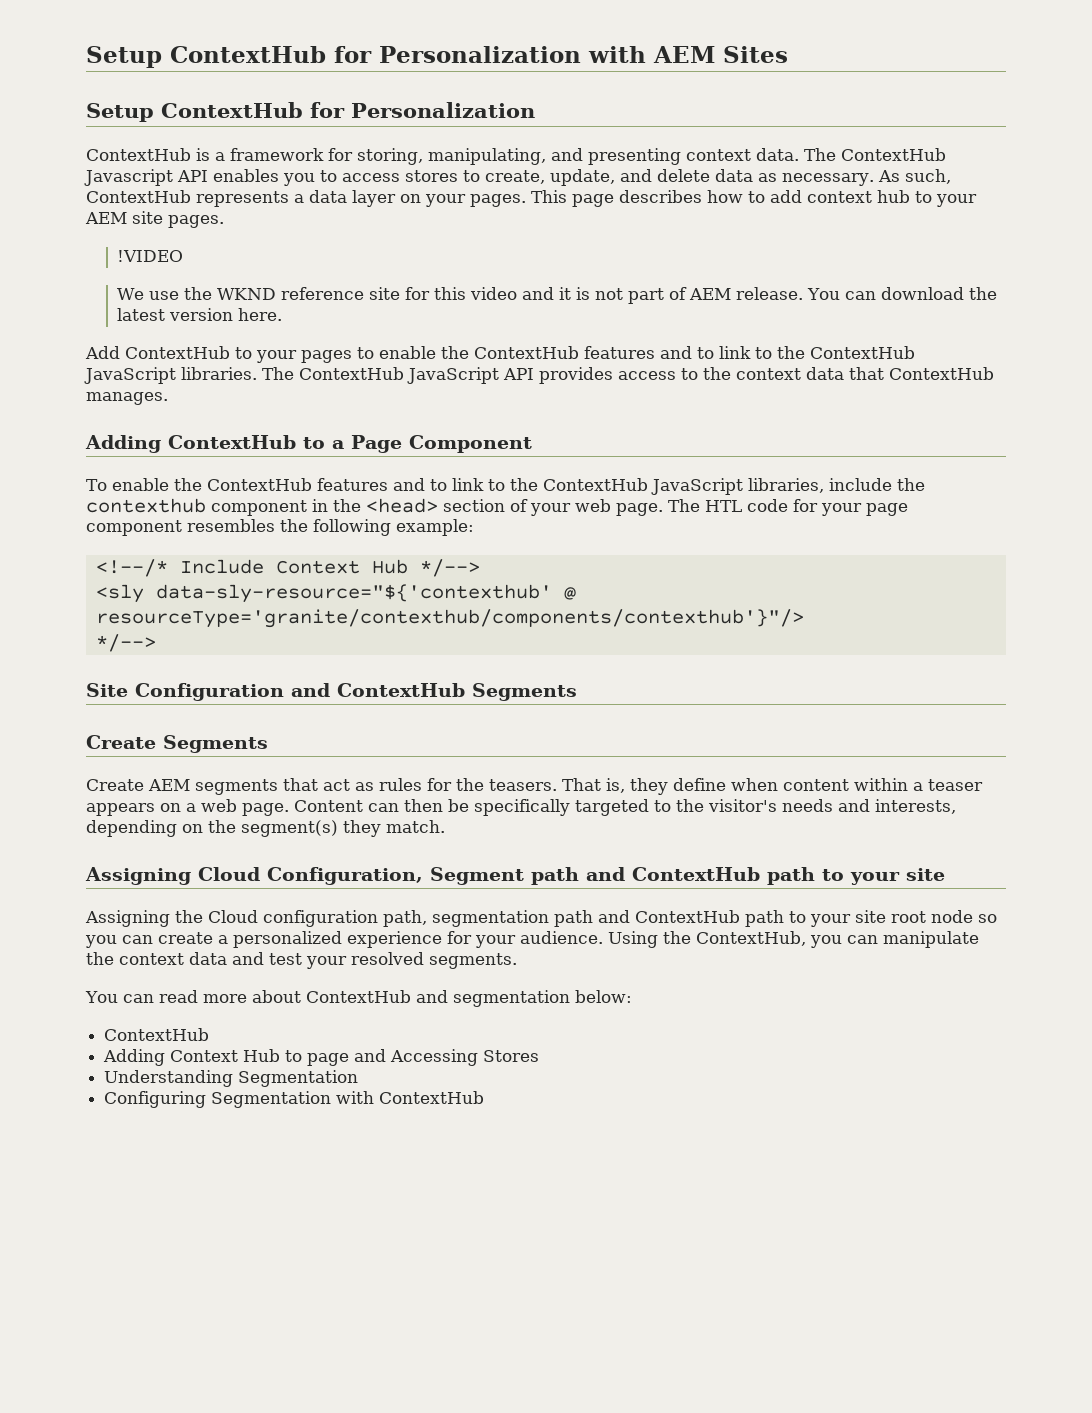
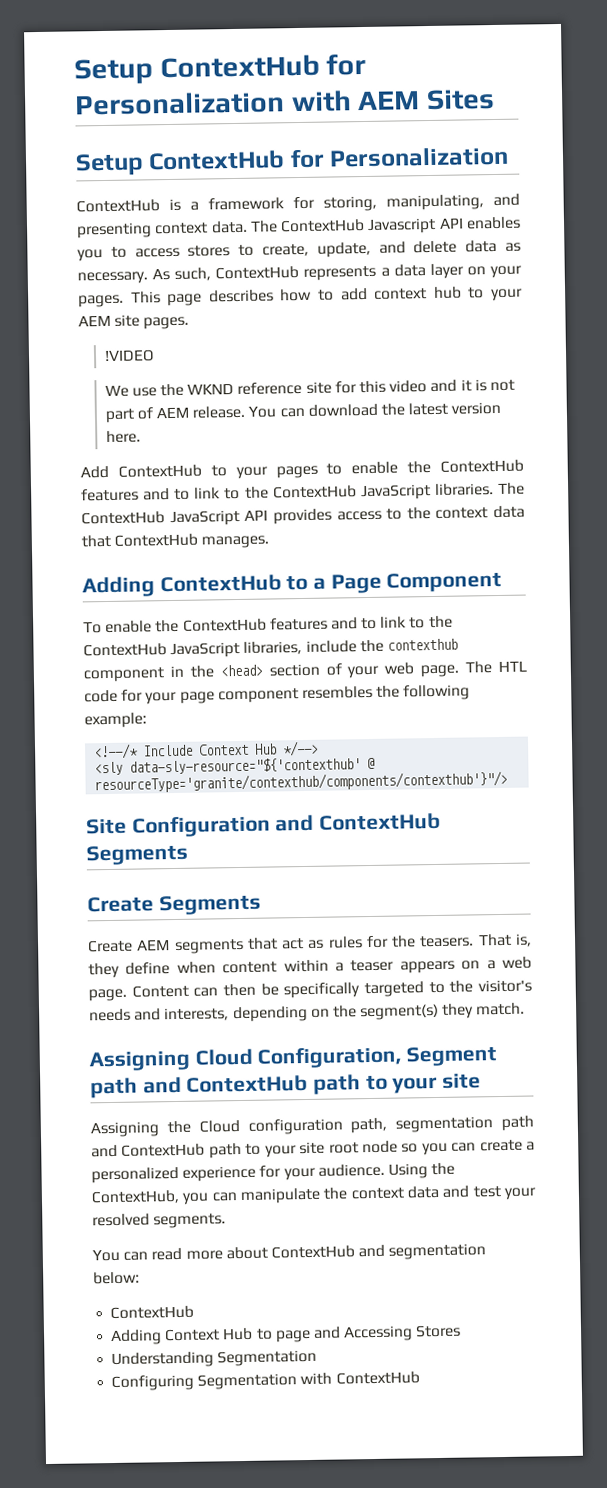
[95,634,156,652] // */--> -> (509, 782) none

